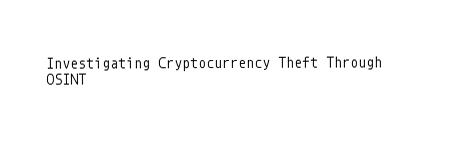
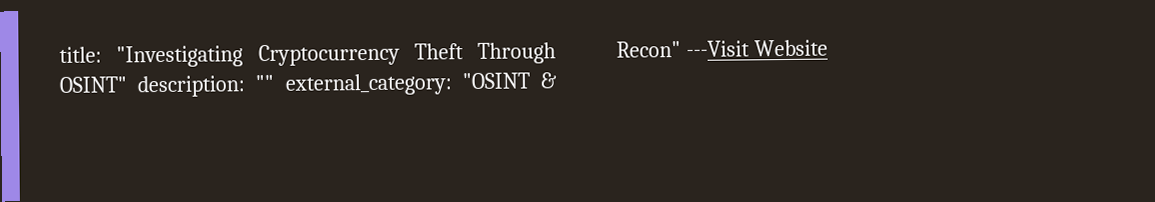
[45,57,150,71] Investigating -> [59,45,244,68] title: "Investigating
[46,73,87,85] OSINT -> [59,72,557,98] [616,39,828,58] OSINT" description: "" external_category: "OSINT & Recon" ---Visit Website

